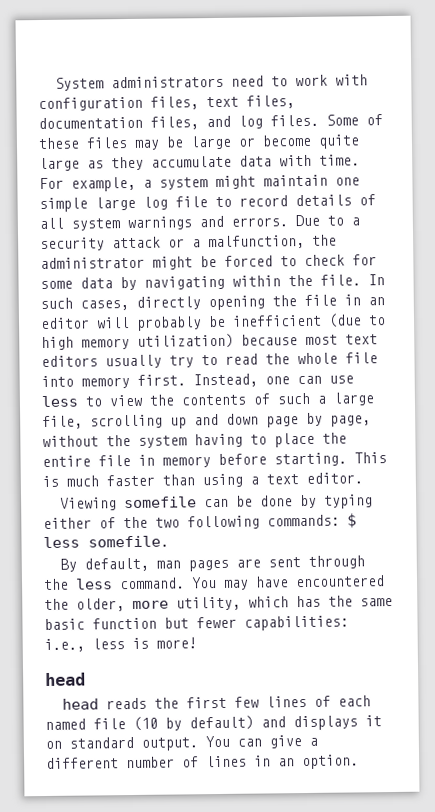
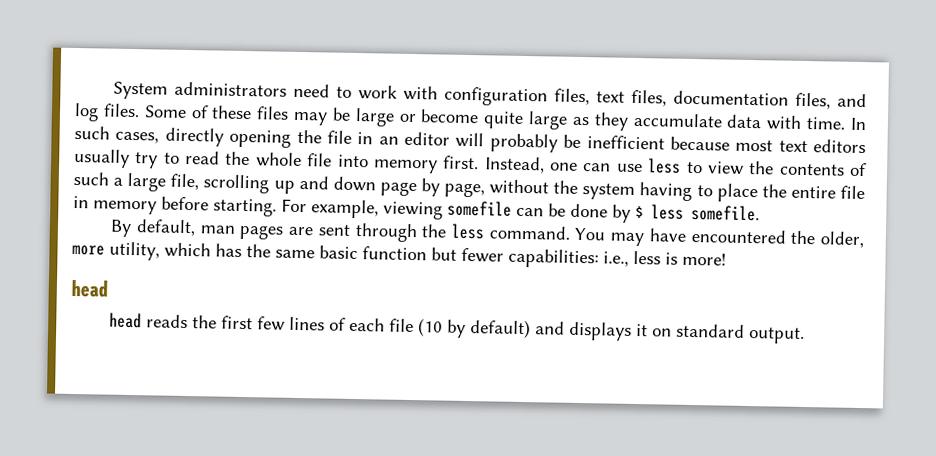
[39,174,360,192] [39,194,376,213] [39,214,360,231] [40,234,337,252] [40,254,377,270] [40,274,361,291] For example, a system might maintain one simple large log file to record details of all system warnings and errors. Due to a security attack or a malfunction, the administrator might be forced to check for some data by navigating within the file. -> (847, 123) none
[328,313,386,328] [41,333,234,351] (due to high memory utilization) -> (665, 142) none
[354,452,387,464] [42,472,363,488] [60,497,118,511] This is much faster than using a text editor. // Viewing -> [281,198,443,220] For example, viewing
[324,494,374,509] [43,514,340,530] typing either of the two following commands: -> (631, 213) none
[45,718,86,731] named -> (386, 324) none
[205,735,318,749] [46,754,359,770] You can give a different number of lines in an option. -> (806, 336) none

